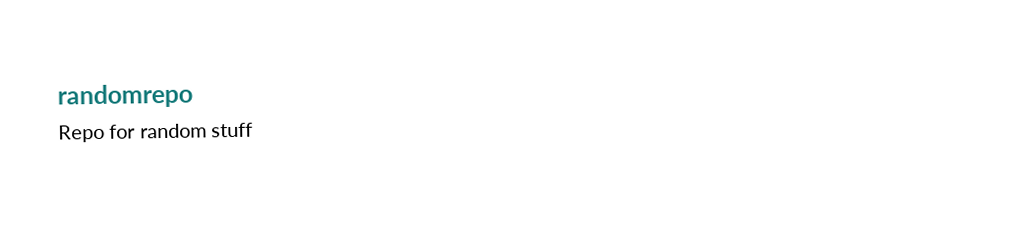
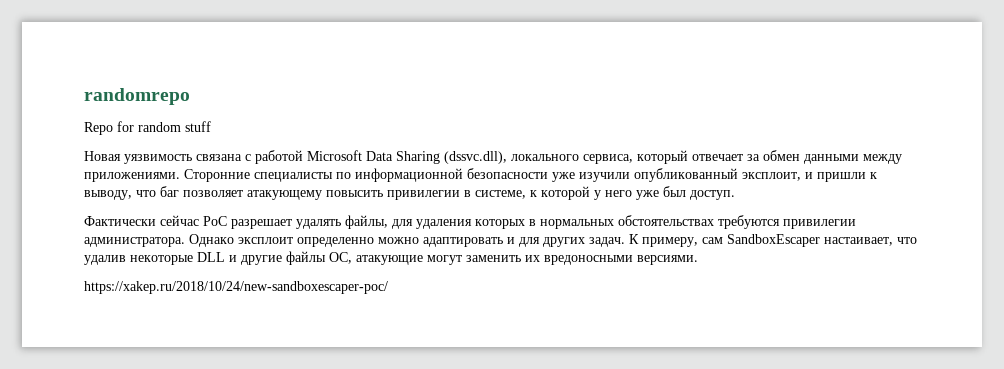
(253, 130) none -> [84,150,902,164] [84,168,877,182] [84,186,735,200] [84,215,856,229] [84,234,917,247] [84,251,698,265] [84,281,388,294] // Новая уязвимость связана с работой Microsoft Data Sharing (dssvc.dll), локального сервиса, который отвечает за обмен данными между приложениями. Сторонние специалисты по информационной безопасности уже изучили опубликованный эксплоит, и пришли к выводу, что баг позволяет атакующему повысить привилегии в системе, к которой у него уже был доступ. // Фактически сейчас PoC разрешает удалять файлы, для удаления которых в нормальных обстоятельствах требуются привилегии администратора. Однако эксплоит определенно можно адаптировать и для других задач. К примеру, сам SandboxEscaper настаивает, что удалив некоторые DLL и другие файлы ОС, атакующие могут заменить их вредоносными версиями. // https://xakep.ru/2018/10/24/new-sandboxescaper-poc/

